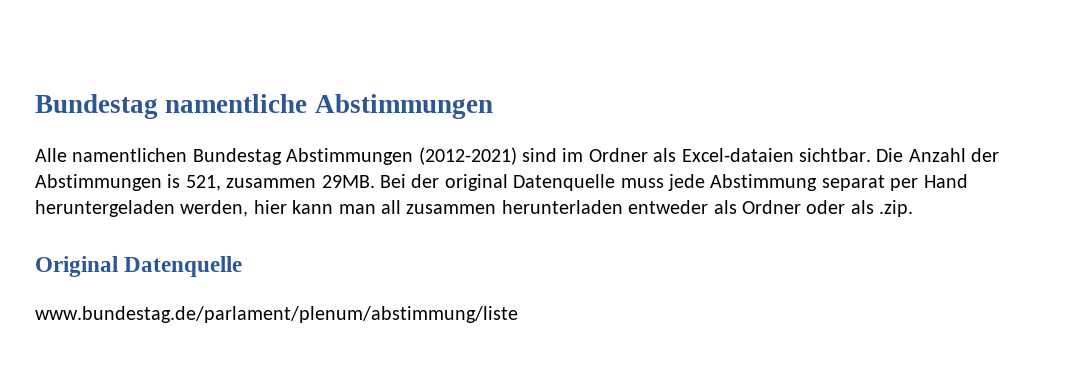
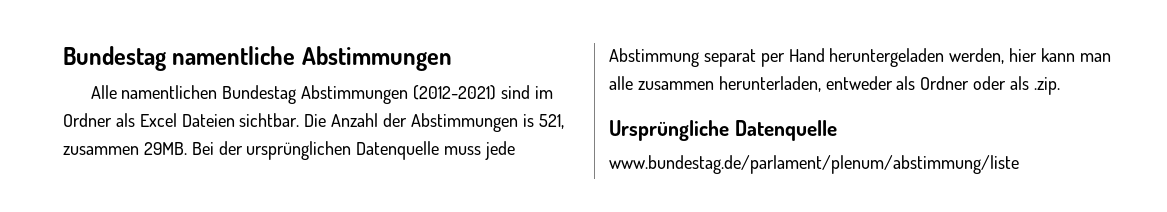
[681,148,794,162] Excel-dataien -> [139,113,235,127] Excel Dateien
[444,174,508,191] original -> [246,141,352,160] ursprünglichen
[380,200,623,214] all zusammen herunterladen -> [609,76,821,92] alle zusammen herunterladen,
[35,256,118,277] Original -> [609,120,729,141] Ursprüngliche

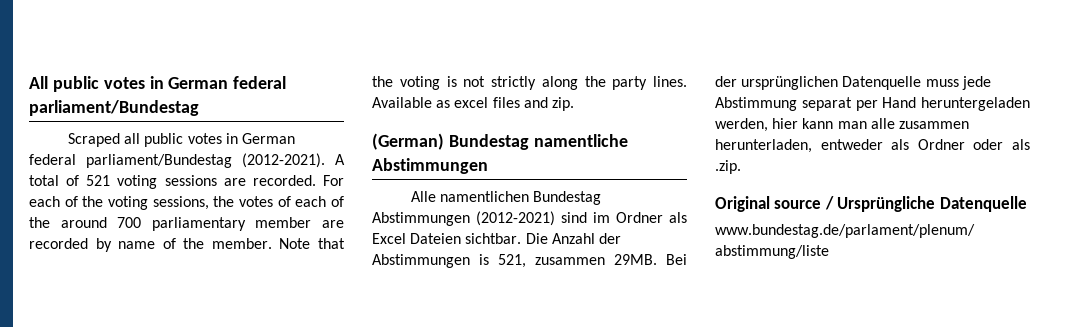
(63, 58) none -> [29,76,287,92] [29,100,199,116] [68,133,295,147] [29,153,345,168] [29,175,344,189] [29,196,344,210] [29,217,344,231] [29,238,345,252] [372,76,687,90] [372,97,574,111] [372,133,444,150] All public votes in German federal parliament/Bundestag // Scraped all public votes in German federal parliament/Bundestag (2012-2021). A total of 521 voting sessions are recorded. For each of the voting sessions, the votes of each of the around 700 parliamentary member are recorded by name of the member. Note that the voting is not strictly along the party lines. Available as excel files and zip. // (German)
(1060, 86) none -> [715,196,834,212] Original source /

